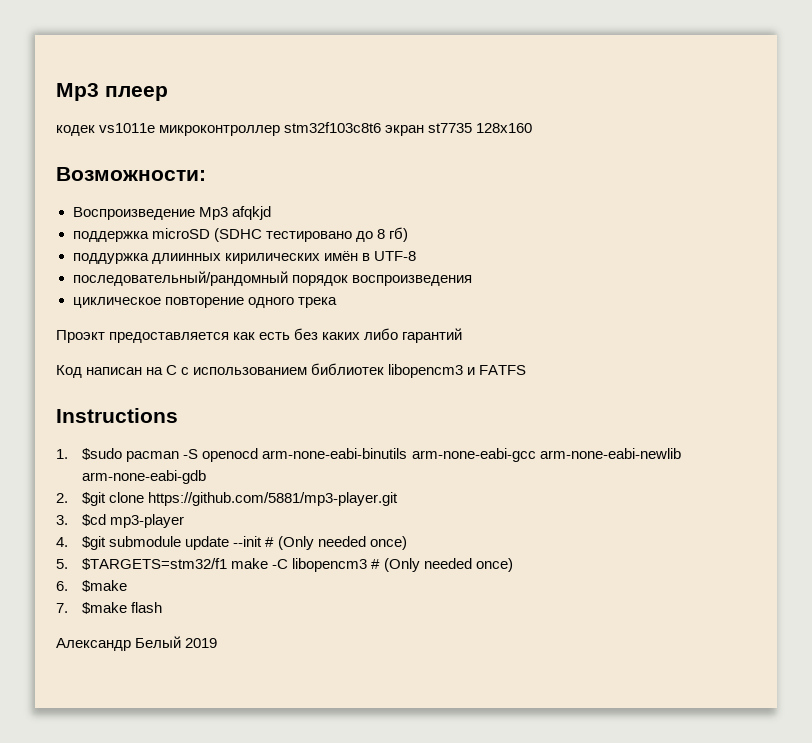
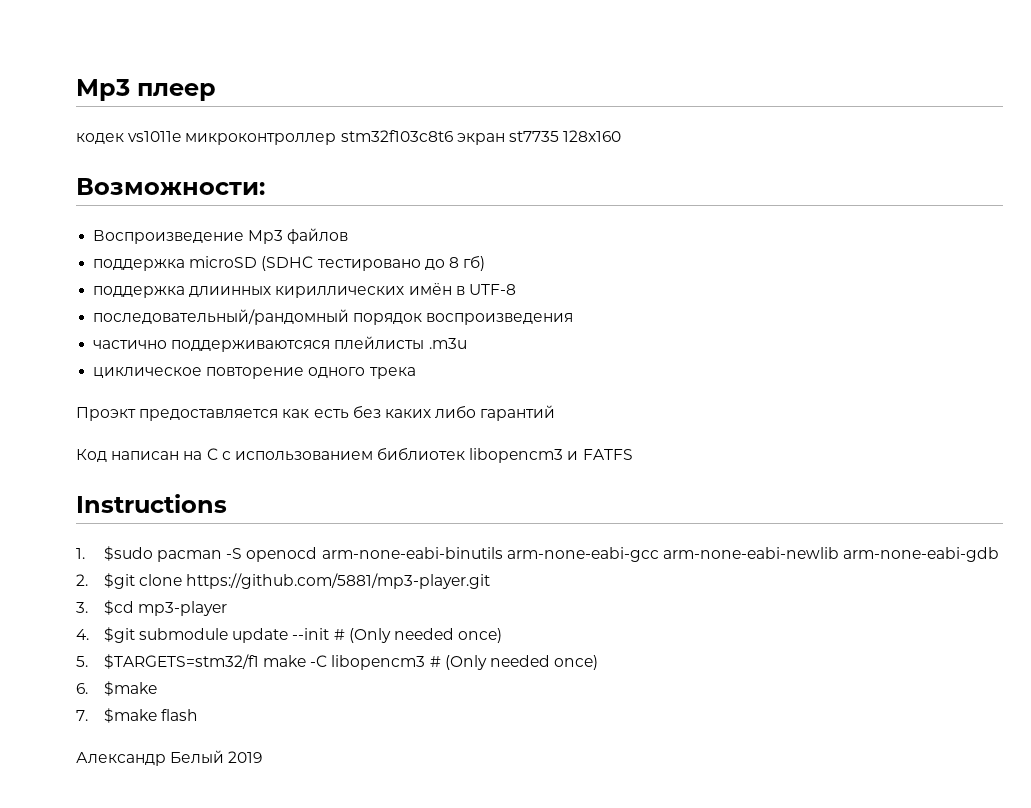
[231,206,271,220] afqkjd -> [287,228,349,244] файлов
[72,253,320,264] поддуржка длиинных кирилических -> [93,286,405,298] поддержка длиинных кириллических
(472, 280) none -> [93,336,467,352] // частично поддерживаютсяся плейлисты .m3u

